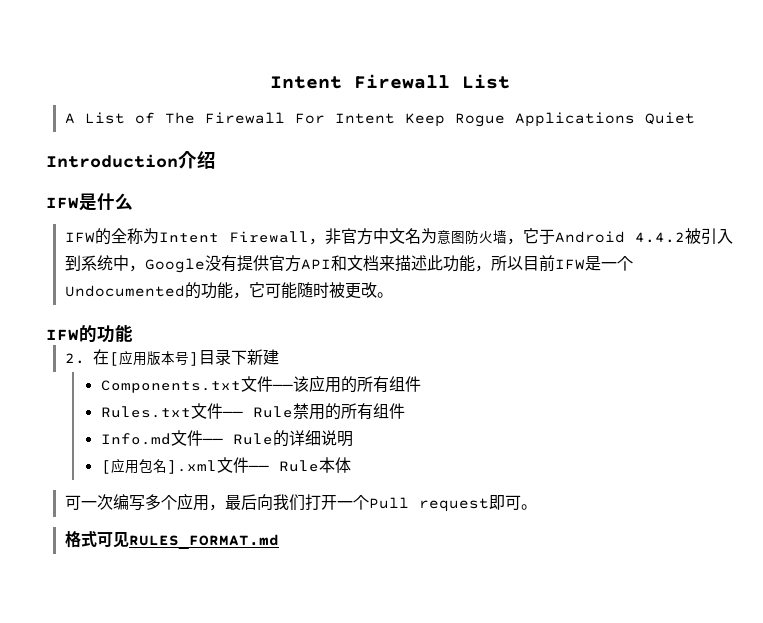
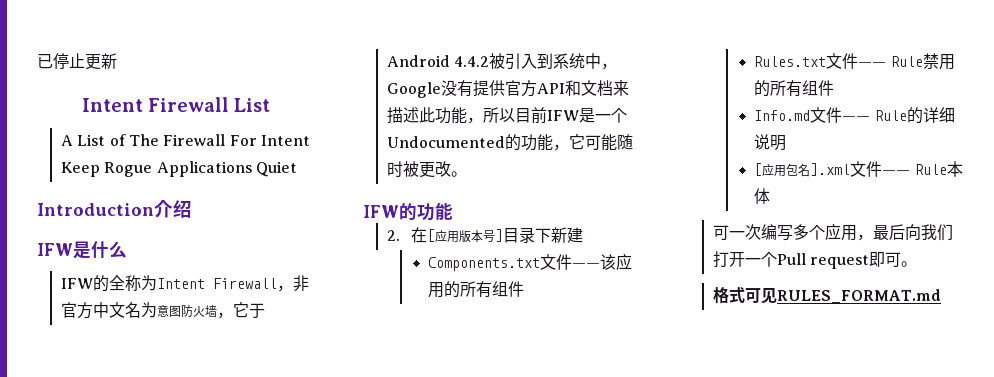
(269, 82) none -> [37,53,117,70] 已停止更新 //

